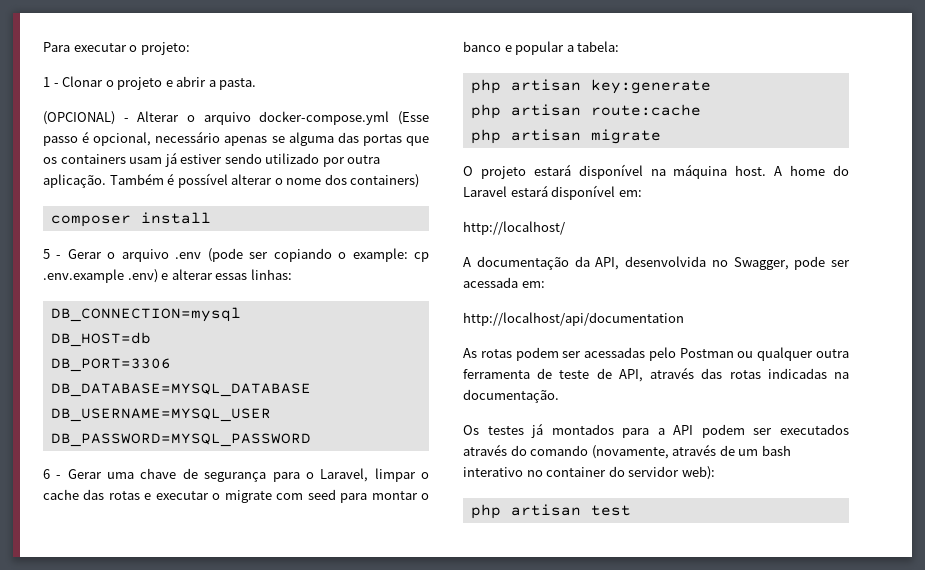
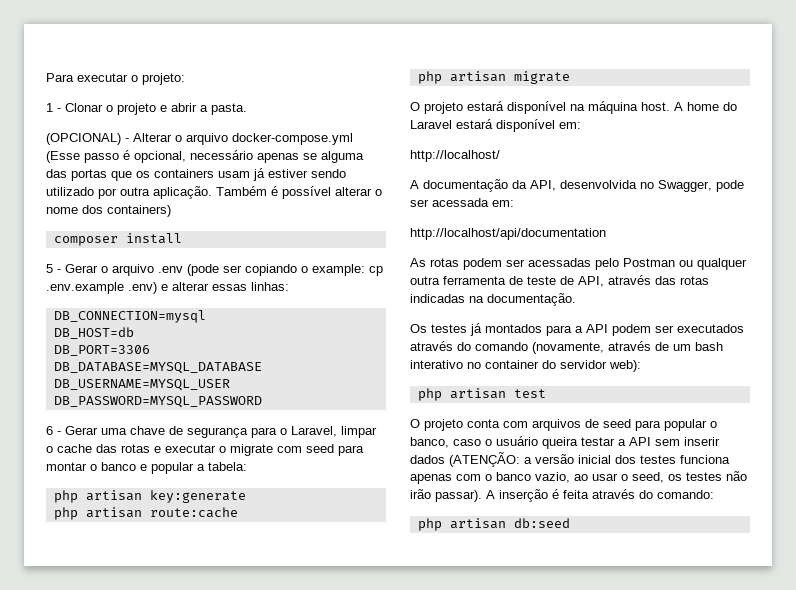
(631, 510) none -> [410,419,717,431] [410,436,720,449] [410,452,730,467] [410,471,747,484] [410,489,714,502] [417,518,570,531] // O projeto conta com arquivos de seed para popular o banco, caso o usuário queira testar a API sem inserir dados (ATENÇÃO: a versão inicial dos testes funciona apenas com o banco vazio, ao usar o seed, os testes não irão passar). A inserção é feita através do comando: // php artisan db:seed

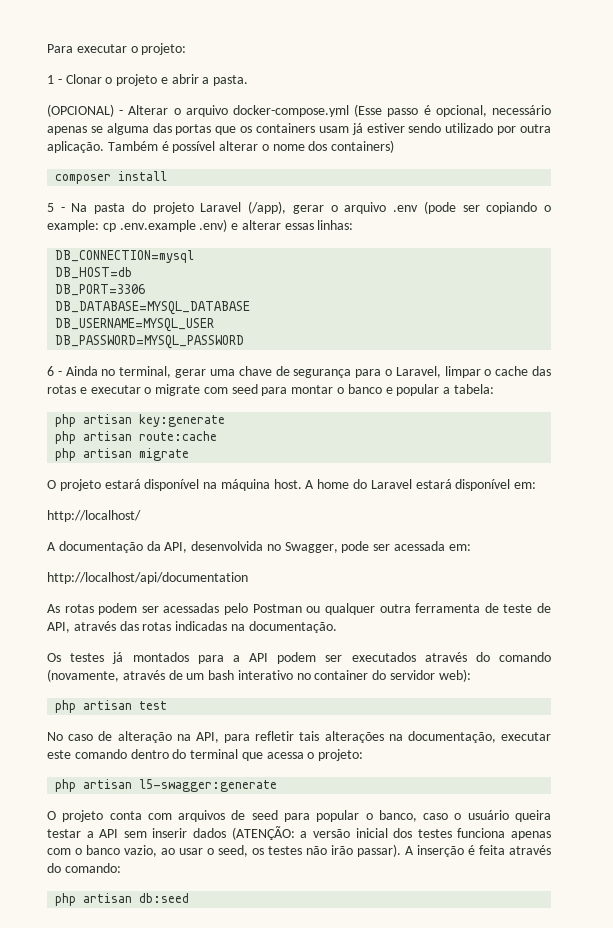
[65,264,98,273] Gerar -> [71,201,324,214] Na pasta do projeto Laravel (/app), gerar
[65,426,98,435] Gerar -> [65,366,207,378] Ainda no terminal, gerar
(546, 393) none -> [47,731,551,743] [47,749,364,761] [55,779,278,792] // No caso de alteração na API, para refletir tais alterações na documentação, executar este comando dentro do terminal que acessa o projeto: // php artisan l5-swagger:generate

